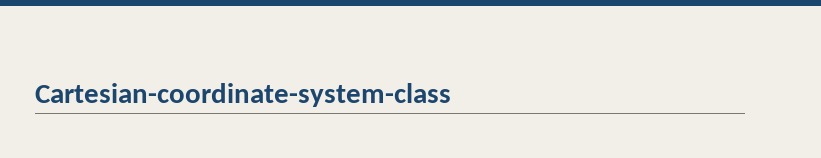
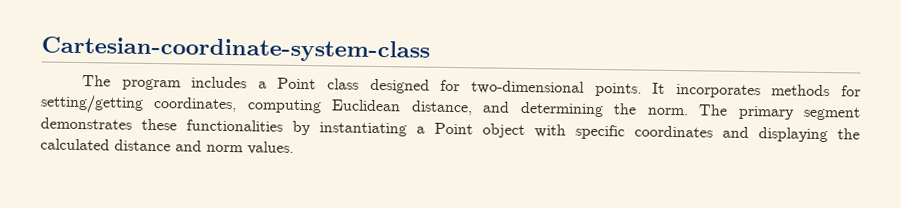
(451, 95) none -> [81,75,861,99] [40,94,861,121] [40,117,860,143] [40,138,294,155] // The program includes a Point class designed for two-dimensional points. It incorporates methods for setting/getting coordinates, computing Euclidean distance, and determining the norm. The primary segment demonstrates these functionalities by instantiating a Point object with specific coordinates and displaying the calculated distance and norm values.

